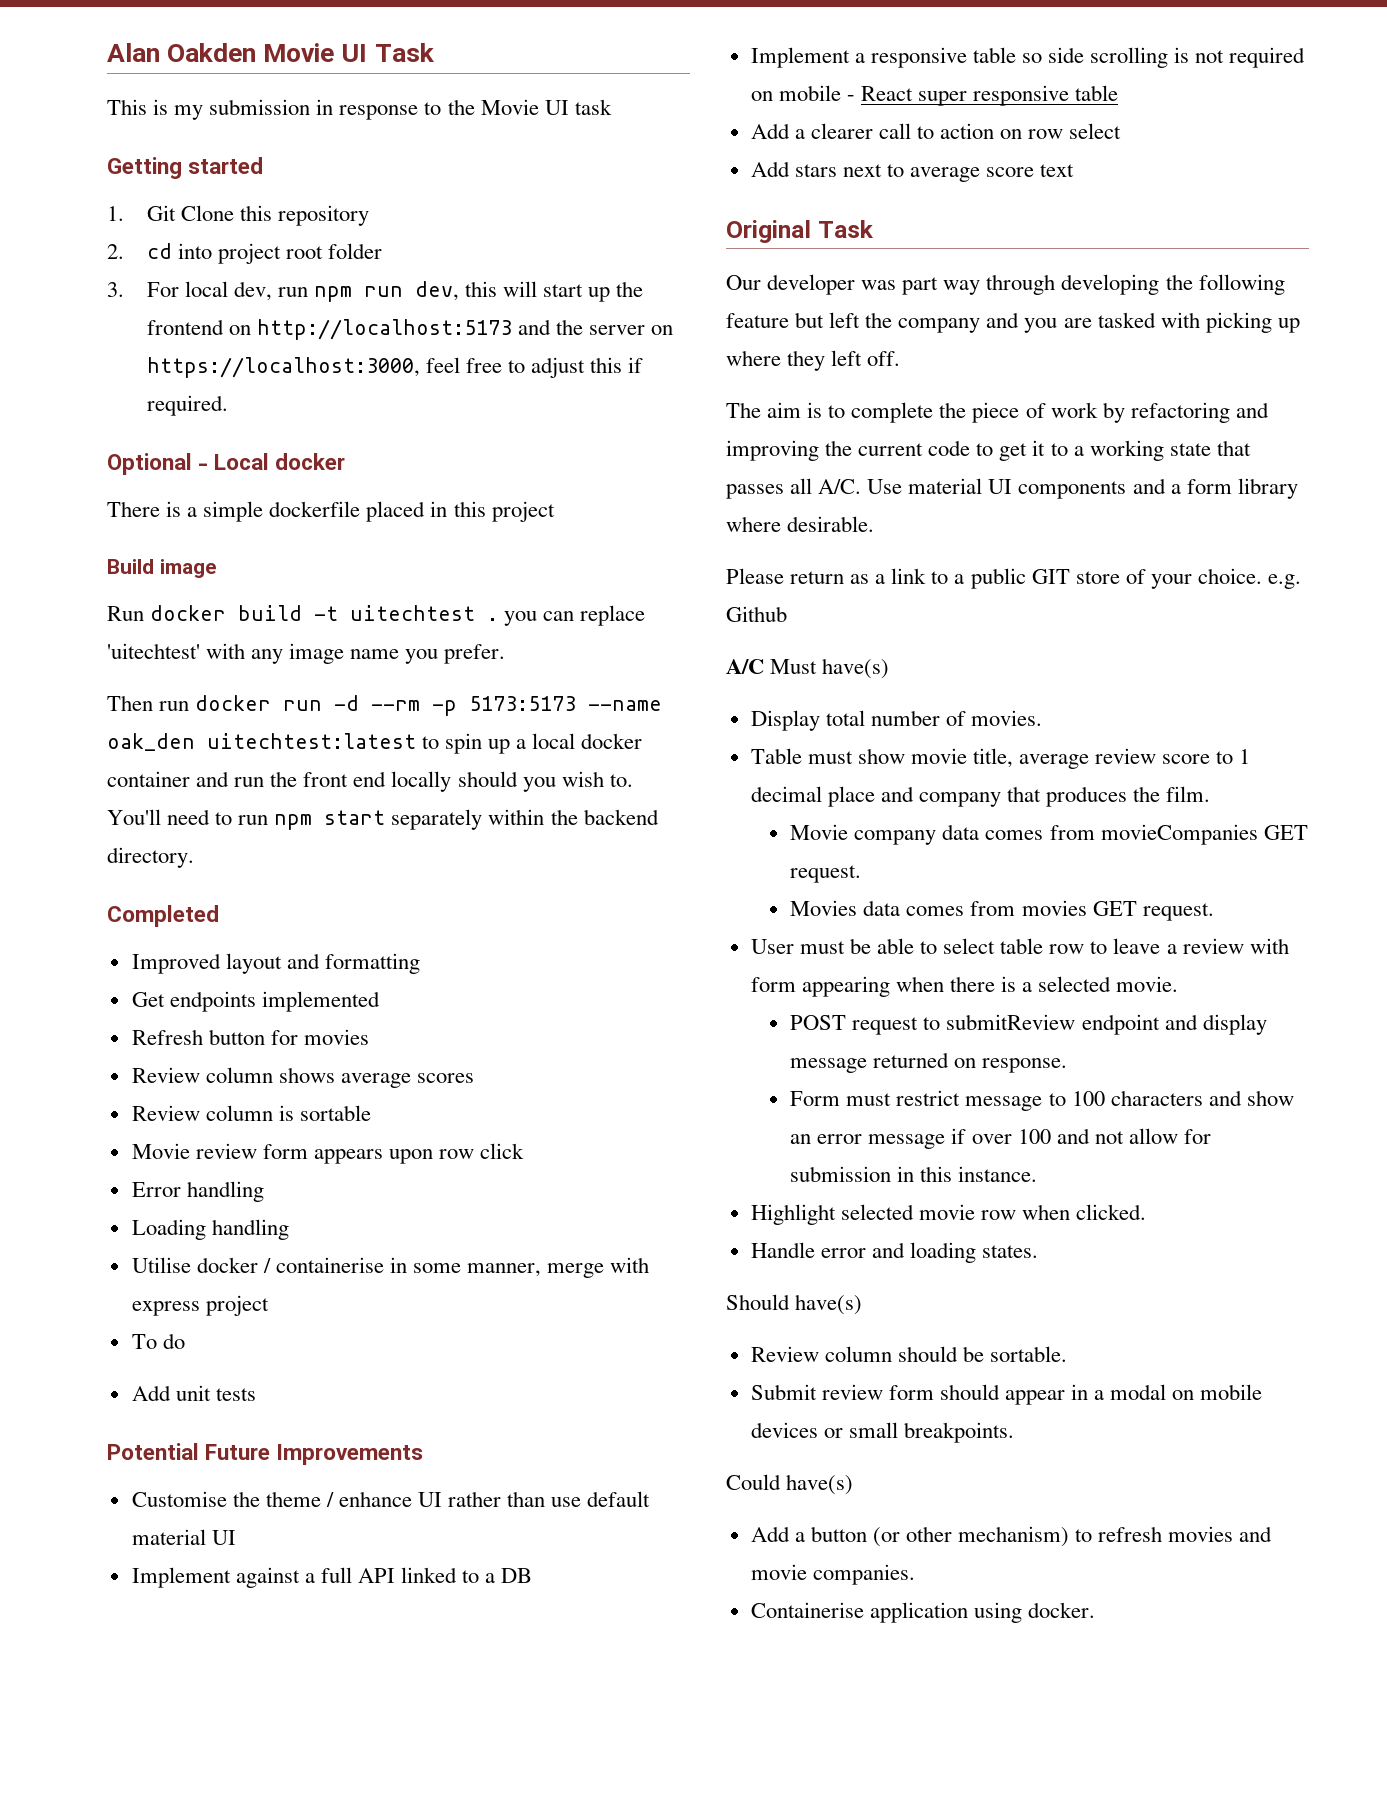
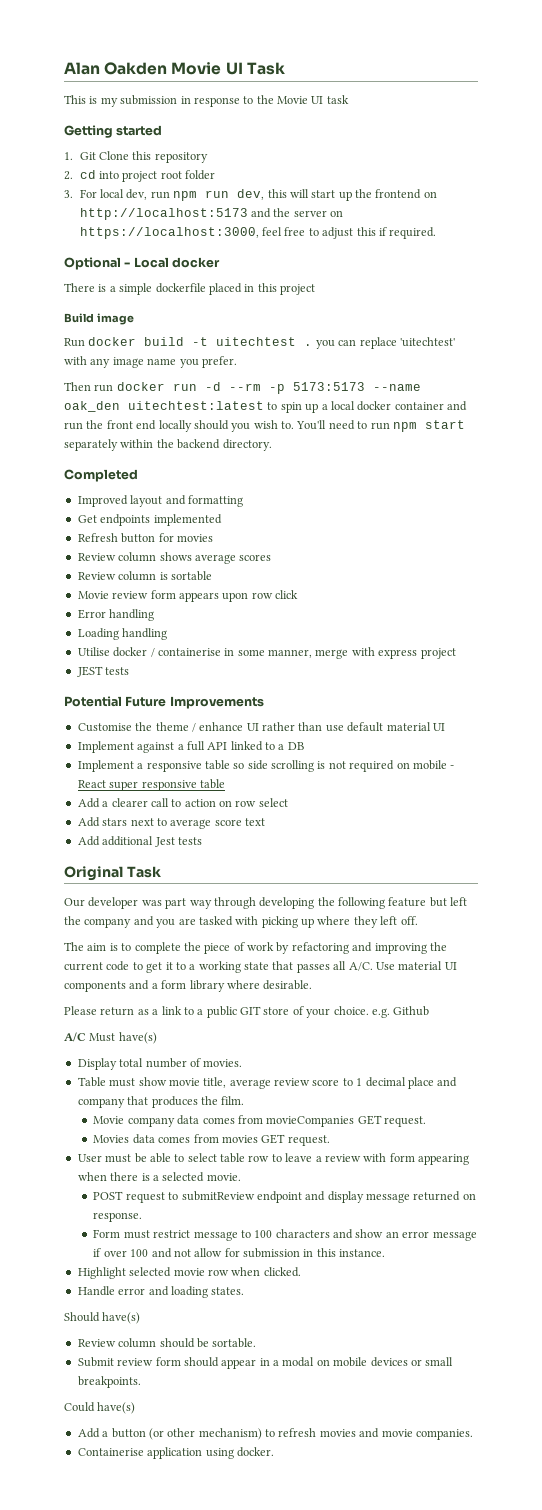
[131,1333,185,1349] [131,1385,211,1401] To do // Add unit -> [76,666,103,677] JEST
(1075, 170) none -> [77,836,202,847] // Add additional Jest tests

